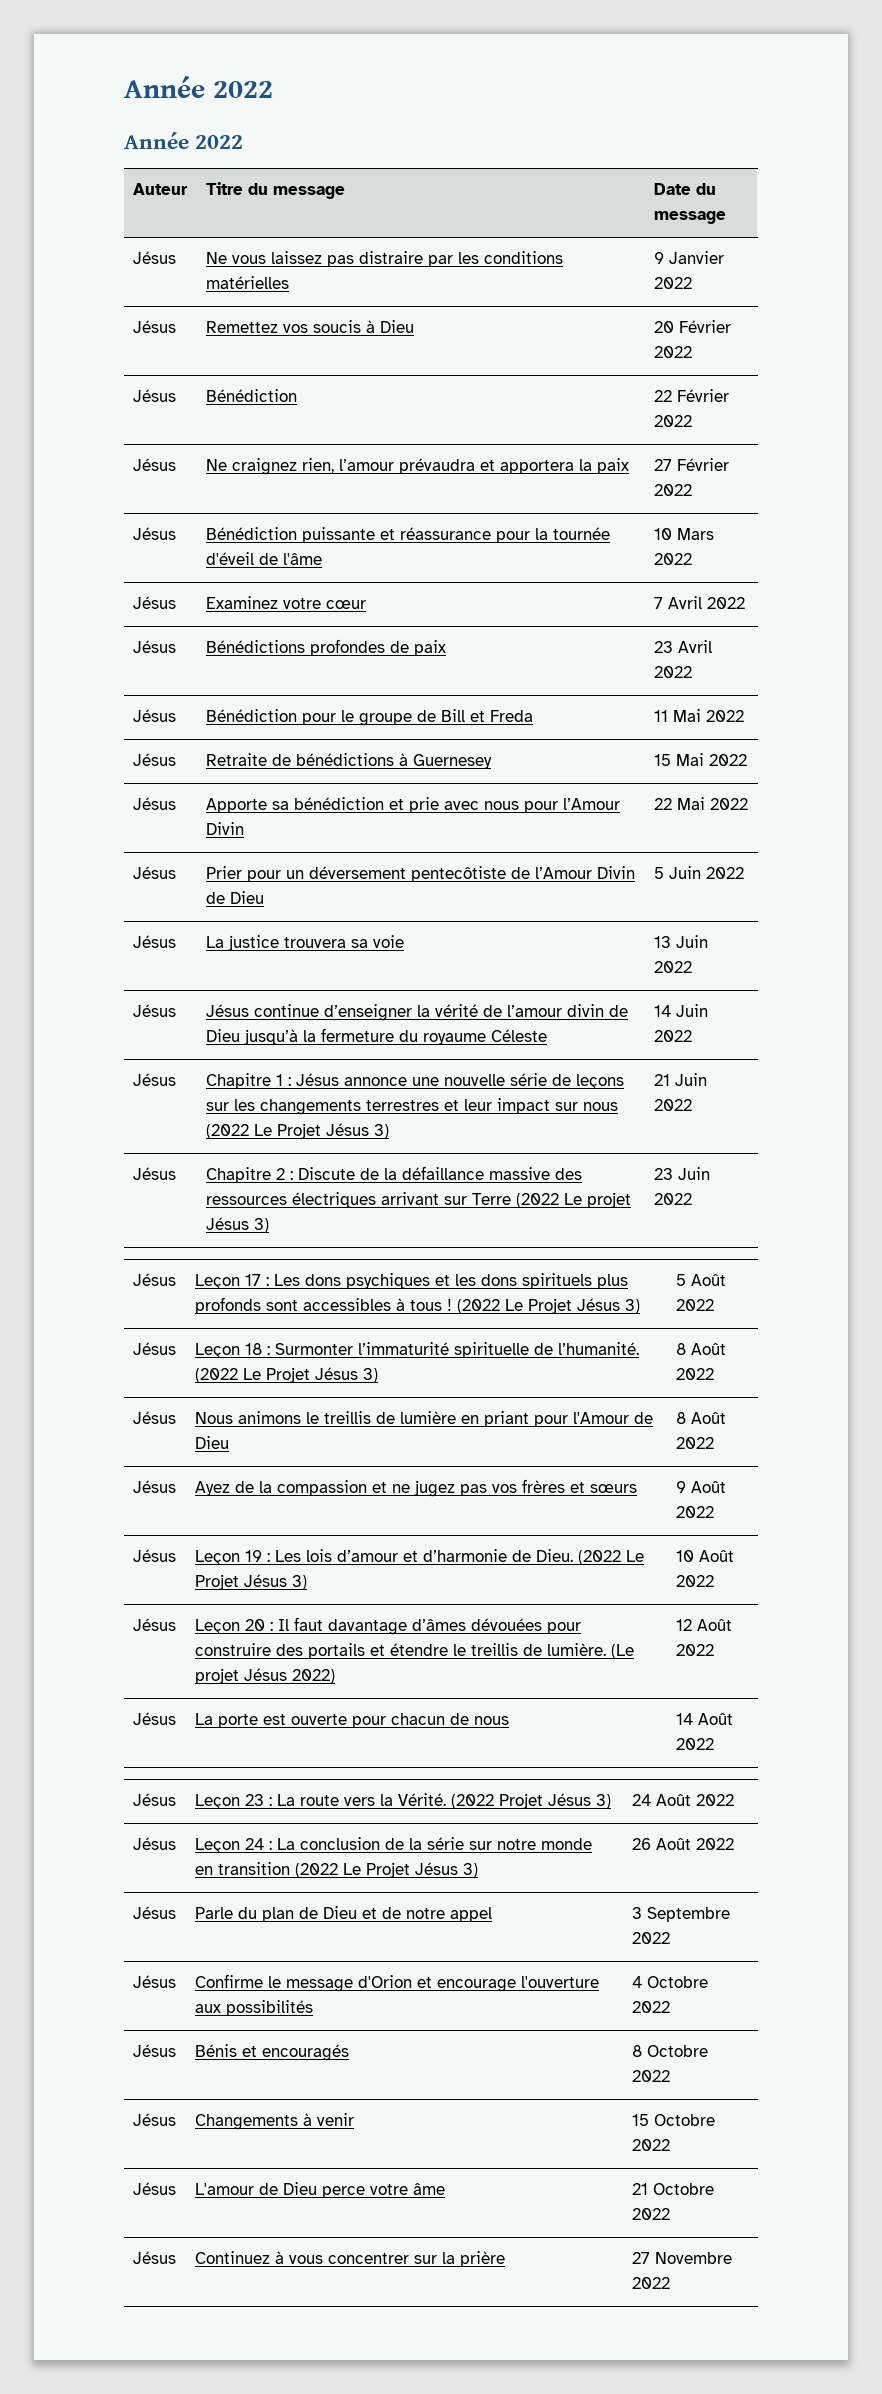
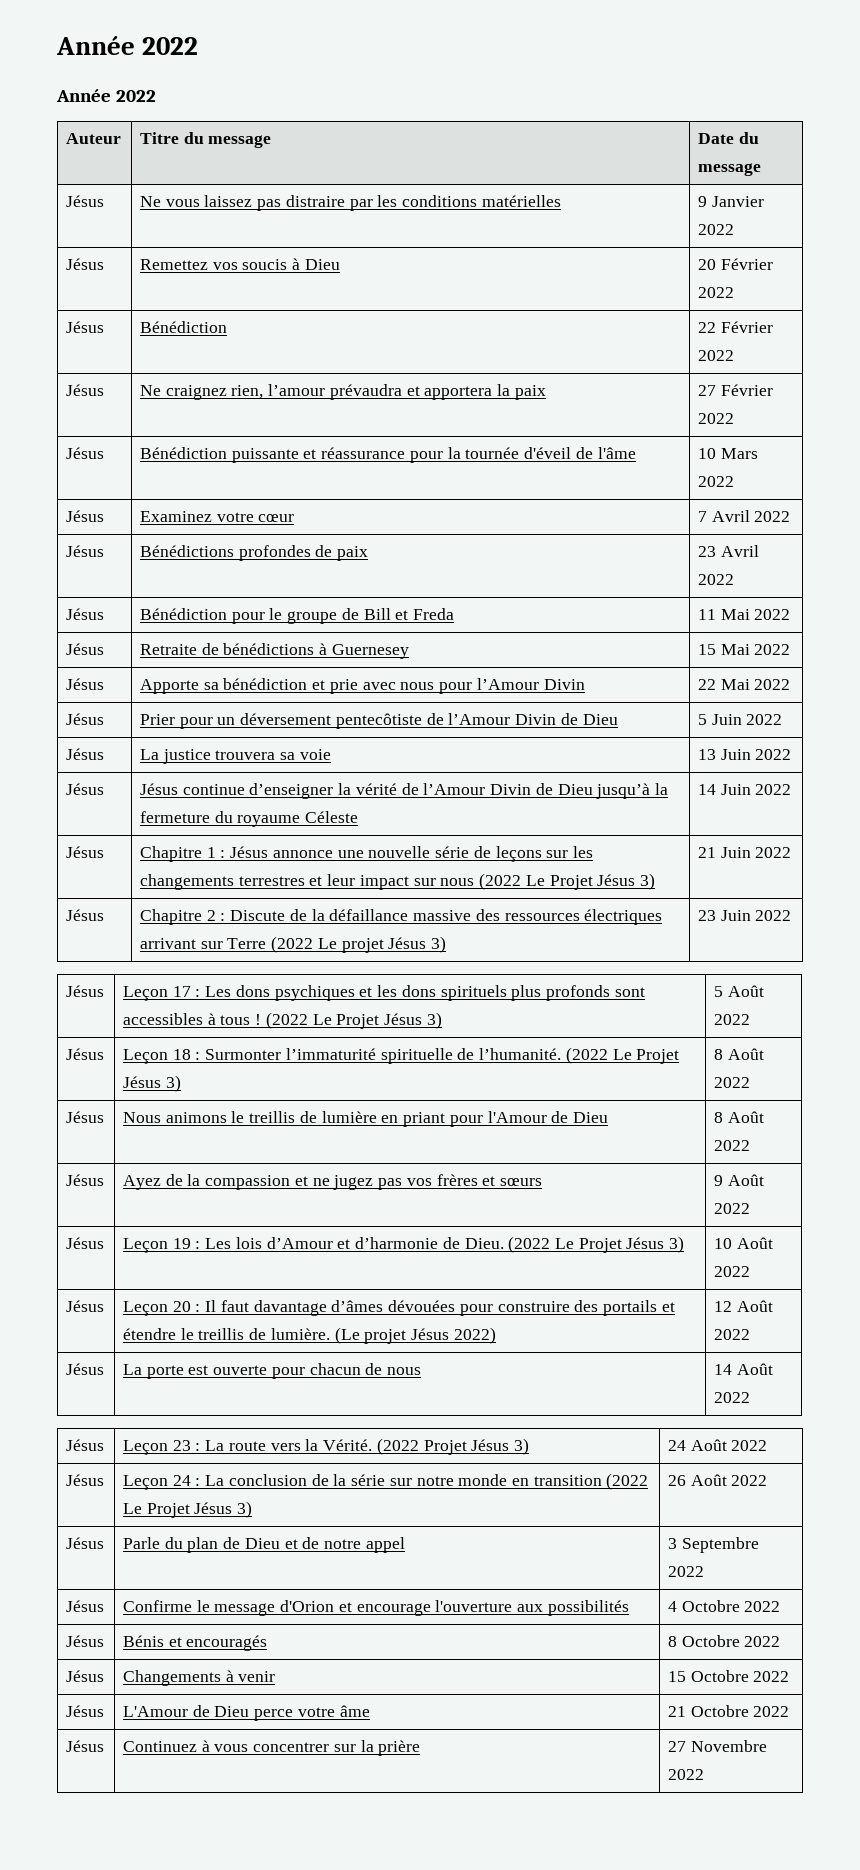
[507,1004,605,1017] l’amour divin -> [423,783,532,795] l’Amour Divin
[337,1550,399,1562] d’amour -> [266,1237,333,1249] d’Amour
[195,2183,255,2195] L'amour -> [123,1706,189,1717] L'Amour

